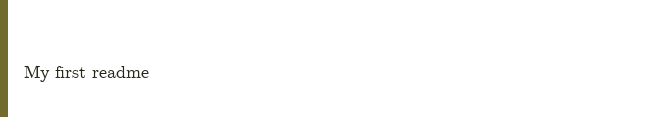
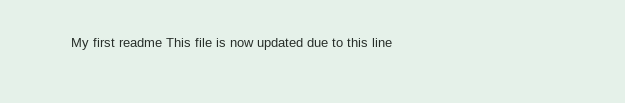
(149, 72) none -> [166,38,392,50] This file is now updated due to this line

